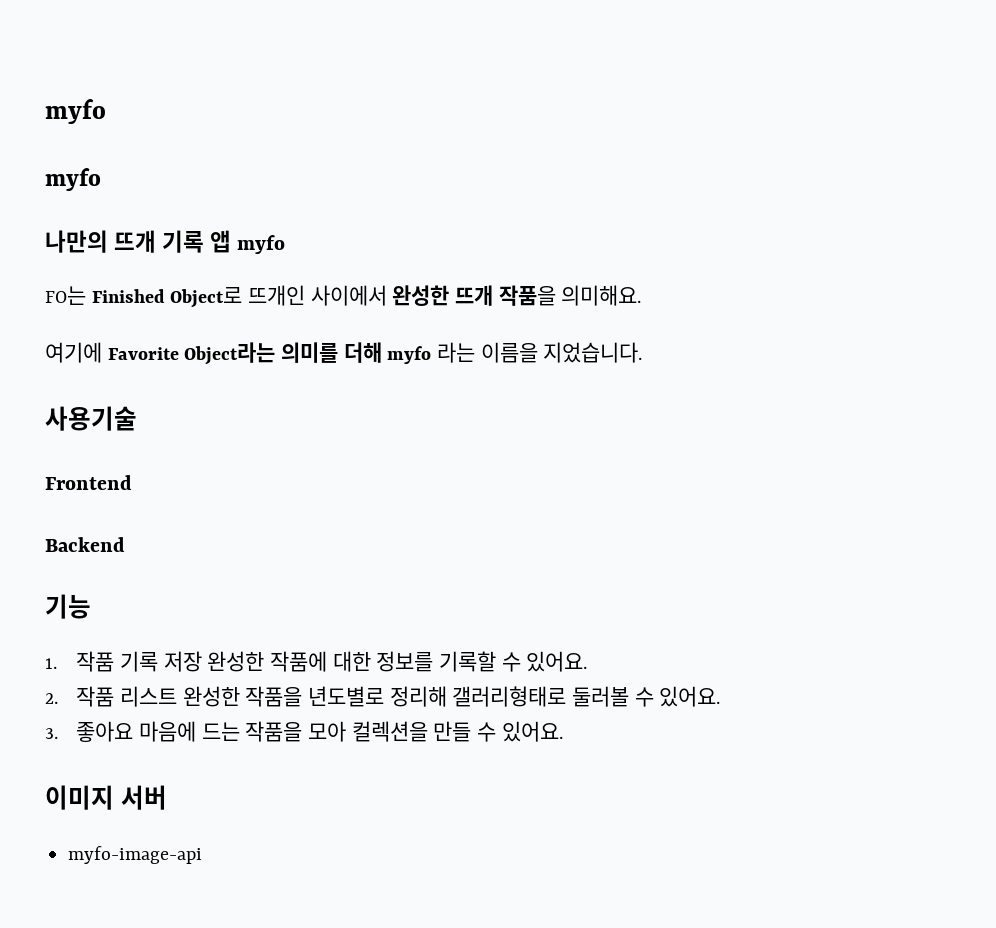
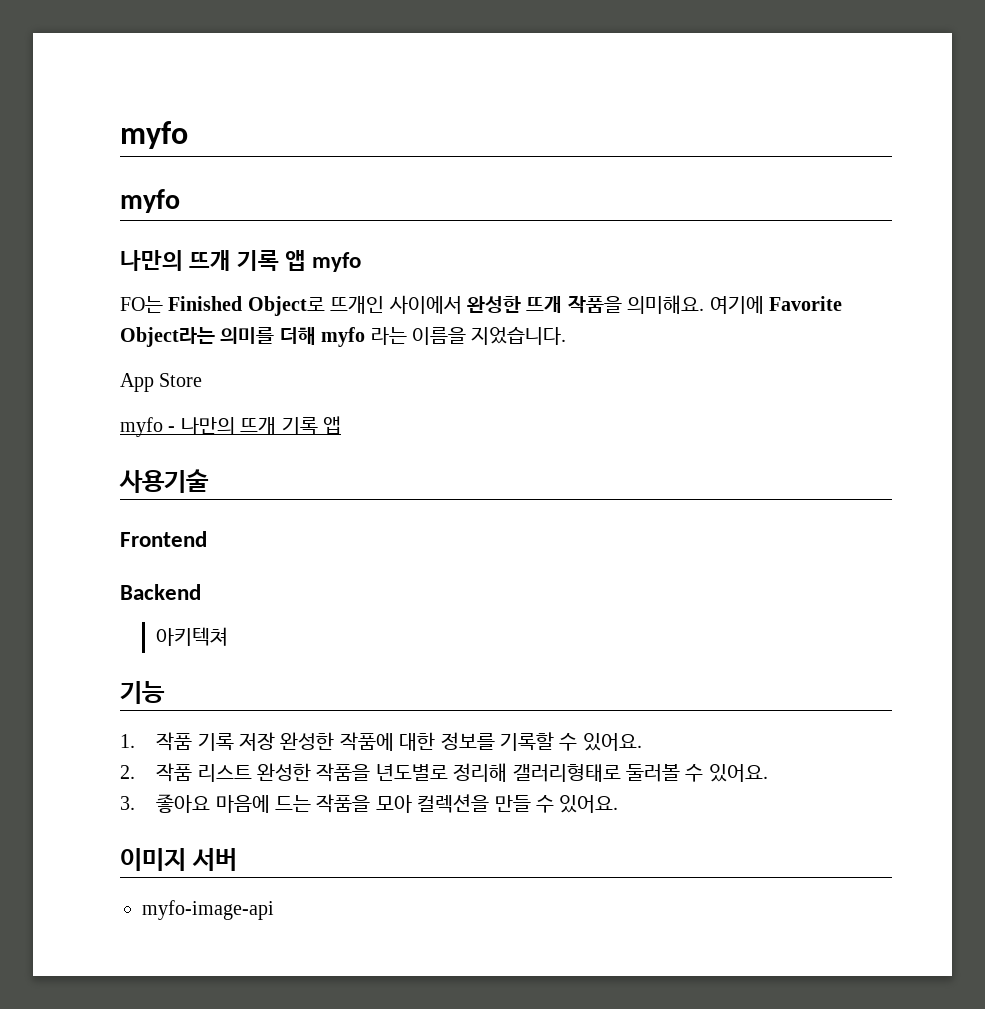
(642, 295) // -> (705, 304) none
(643, 352) none -> [120,373,203,392] [120,416,341,437] // App Store // myfo - 나만의 뜨개 기록 앱
(125, 544) none -> [156,627,229,646] // 아키텍쳐

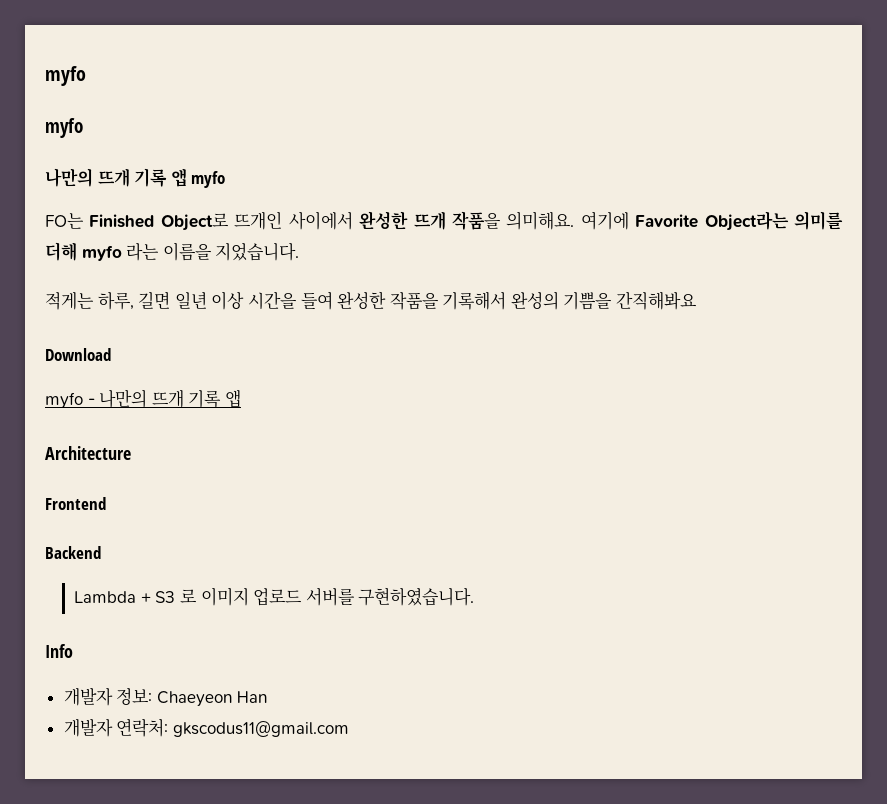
[120,373,203,392] App Store -> [45,291,698,310] [45,348,111,361] 적게는 하루, 길면 일년 이상 시간을 들여 완성한 작품을 기록해서 완성의 기쁨을 간직해봐요 // Download
[119,469,209,493] 사용기술 -> [45,446,131,460] Architecture
[156,627,229,646] [120,681,165,704] [120,732,642,751] [120,763,768,782] [120,794,619,813] [120,848,237,871] [142,900,274,920] 아키텍쳐 // 기능 // 1. 작품 기록 저장 완성한 작품에 대한 정보를 기록할 수 있어요. // 2. 작품 리스트 완성한 작품을 년도별로 정리해 갤러리형태로 둘러볼 수 있어요. // 3. 좋아요 마음에 드는 작품을 모아 컬렉션을 만들 수 있어요. // 이미지 서버 // myfo-image-api -> [74,587,475,606] [45,644,73,658] [63,687,269,707] [63,718,349,737] Lambda + S3 로 이미지 업로드 서버를 구현하였습니다. // Info // 개발자 정보: Chaeyeon Han // 개발자 연락처: gkscodus11@gmail.com

